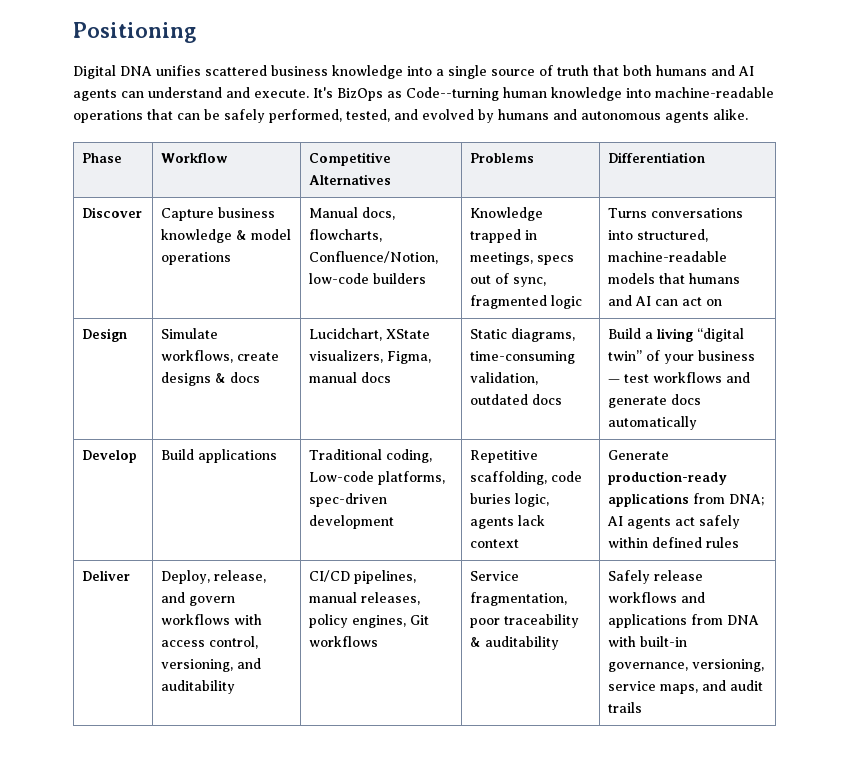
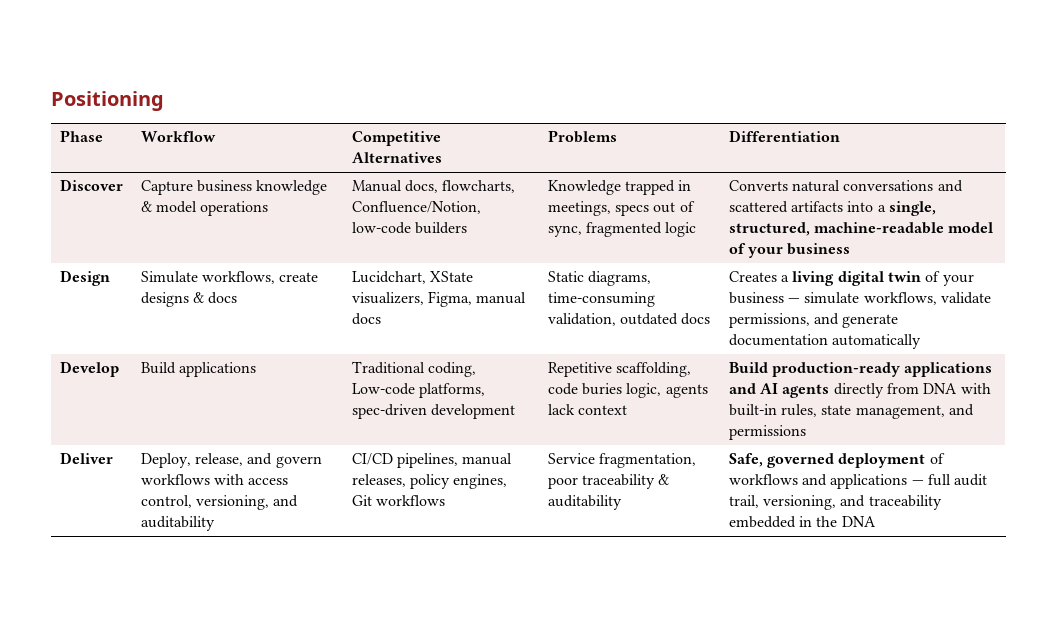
[73,65,754,79] [73,87,774,101] [73,109,748,123] // Digital DNA unifies scattered business knowledge into a single source of truth that both humans and AI agents can understand and execute. It's BizOps as Code--turning human knowledge into machine-readable operations that can be safely performed, tested, and evolved by humans and autonomous agents alike. -> (164, 101) none
[608,208,744,218] [608,229,709,242] [608,251,728,262] [608,273,741,284] [608,295,723,306] Turns conversations into structured, machine-readable models that humans and AI can act on -> [728,180,963,192] [728,201,937,216] [728,222,994,236] [728,243,851,258] Converts natural conversations and scattered artifacts into a single, structured, machine-readable model of your business
[608,328,642,339] Build -> [728,271,777,282] Creates
[697,328,745,342] [608,350,643,361] “digital twin” -> [837,271,922,286] digital twin
[624,372,723,383] test workflows -> [804,292,992,305] [728,313,810,328] simulate workflows, validate permissions,
[671,394,702,405] docs -> [728,334,828,346] documentation
[608,450,670,460] Generate -> [728,362,768,373] Build
[693,493,765,506] [607,515,741,529] [608,537,740,548] from DNA; AI agents act safely within defined rules -> [728,383,991,398] [728,404,975,419] [728,425,806,440] and AI agents directly from DNA with built-in rules, state management, and permissions
[608,570,704,584] [608,592,706,603] [608,614,760,628] [608,636,688,647] [608,659,765,672] [608,680,764,694] [608,702,643,713] Safely release workflows and applications from DNA with built-in governance, versioning, service maps, and audit trails -> [728,453,945,468] [728,474,988,489] [728,495,942,510] [728,516,876,528] Safe, governed deployment of workflows and applications — full audit trail, versioning, and traceability embedded in the DNA

